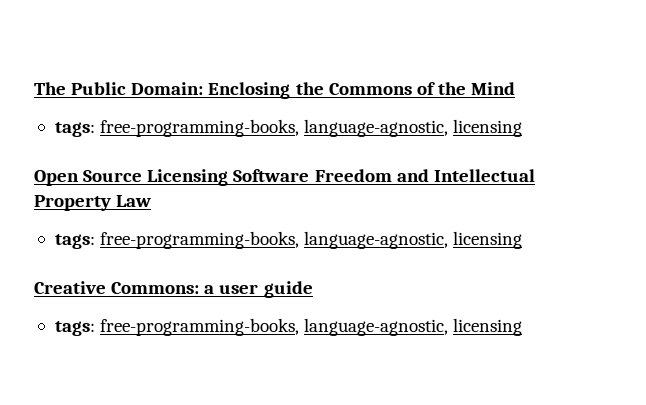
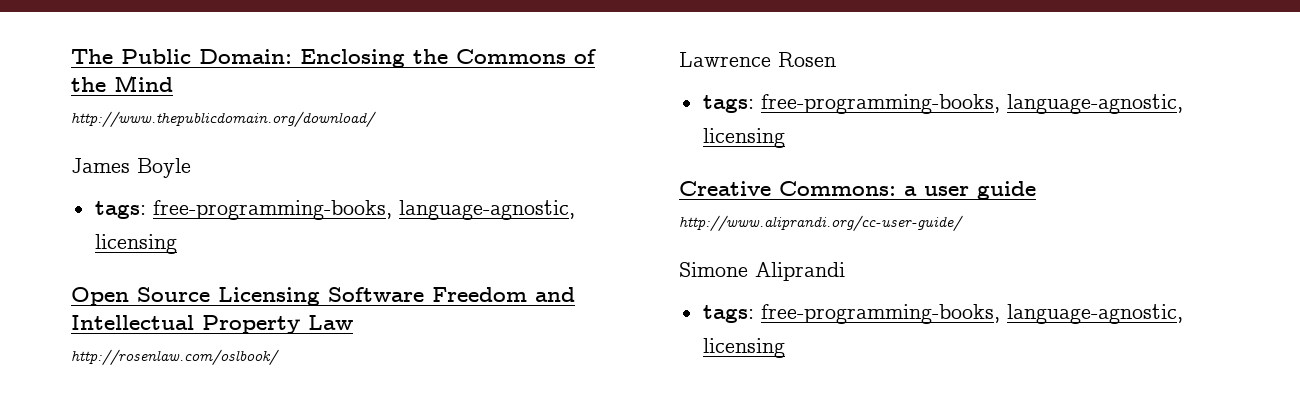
(516, 88) none -> [71,111,376,127] [71,158,191,178] // http://www.thepublicdomain.org/download/ // James Boyle
(152, 201) none -> [71,349,279,365] [679,52,836,67] // http://rosenlaw.com/oslbook/ // Lawrence Rosen
(313, 289) none -> [679,215,963,231] [679,262,845,281] // http://www.aliprandi.org/cc-user-guide/ // Simone Aliprandi

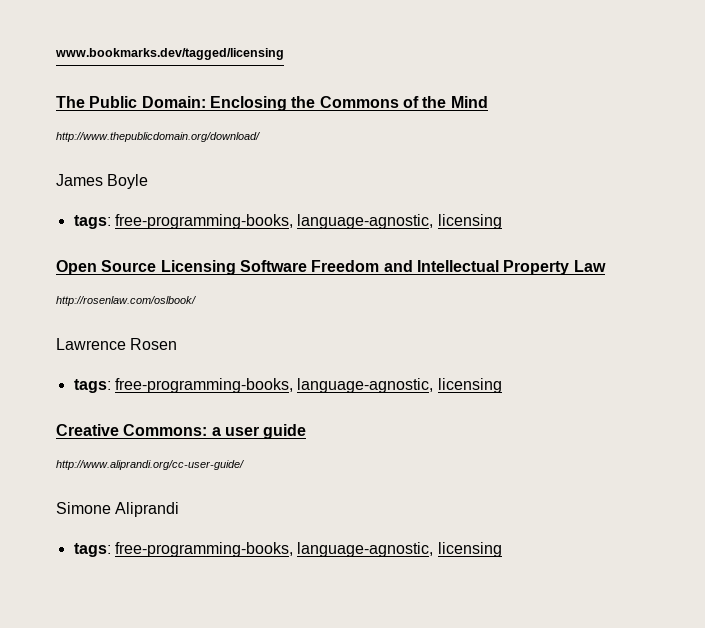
(71, 56) none -> [55,48,284,60] www.bookmarks.dev/tagged/licensing //

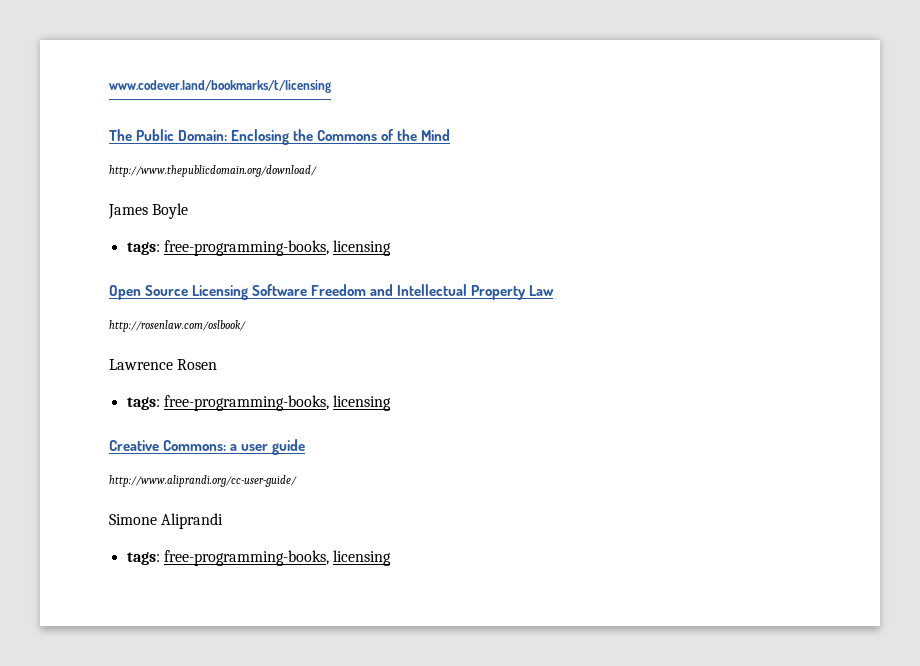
[55,48,284,60] www.bookmarks.dev/tagged/licensing -> [109,80,331,93] www.codever.land/bookmarks/t/licensing
[297,214,434,229] language-agnostic, -> (329, 248) none
[297,378,434,393] language-agnostic, -> (329, 403) none
[297,542,434,557] language-agnostic, -> (329, 558) none

